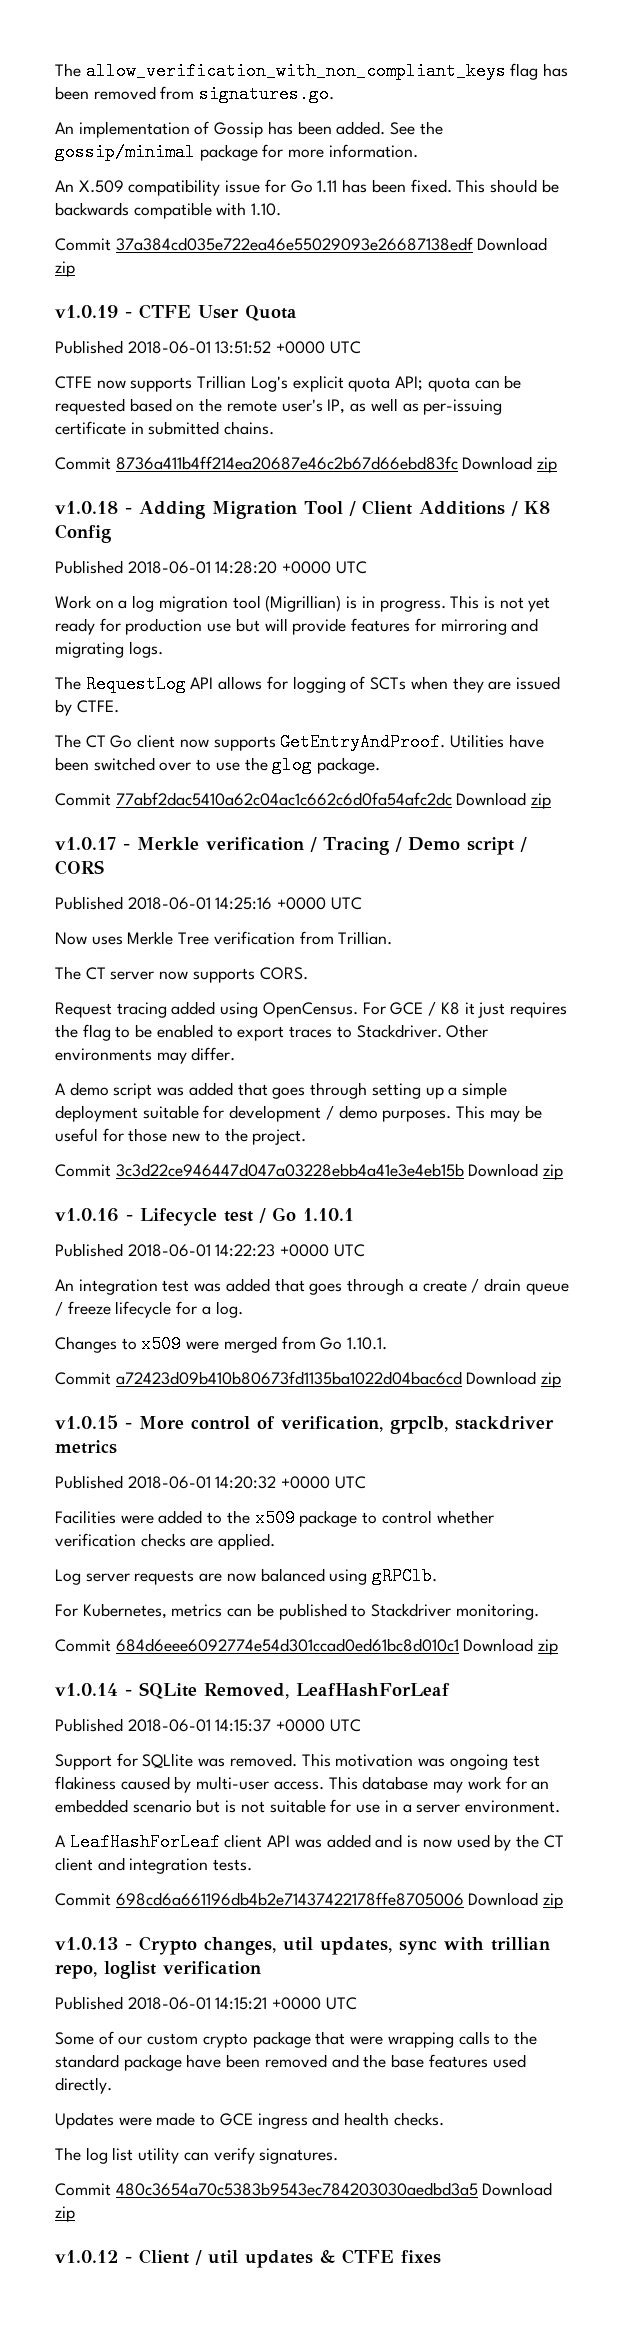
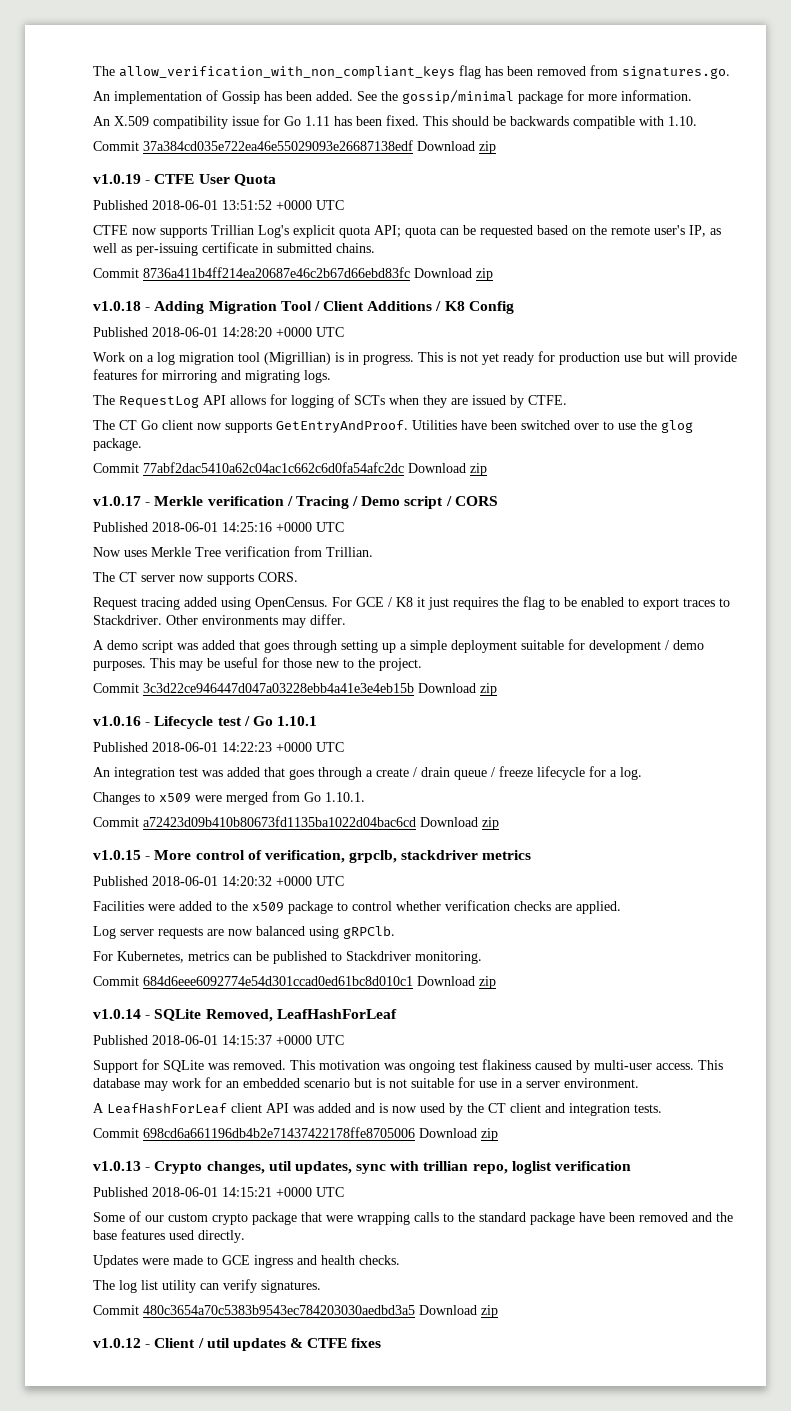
[142,1753,194,1768] SQLlite -> [163,1060,204,1072] SQLite

